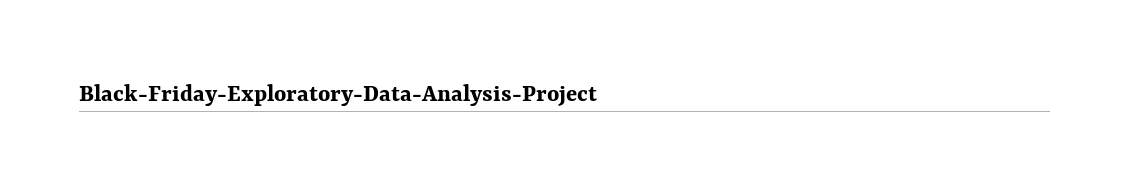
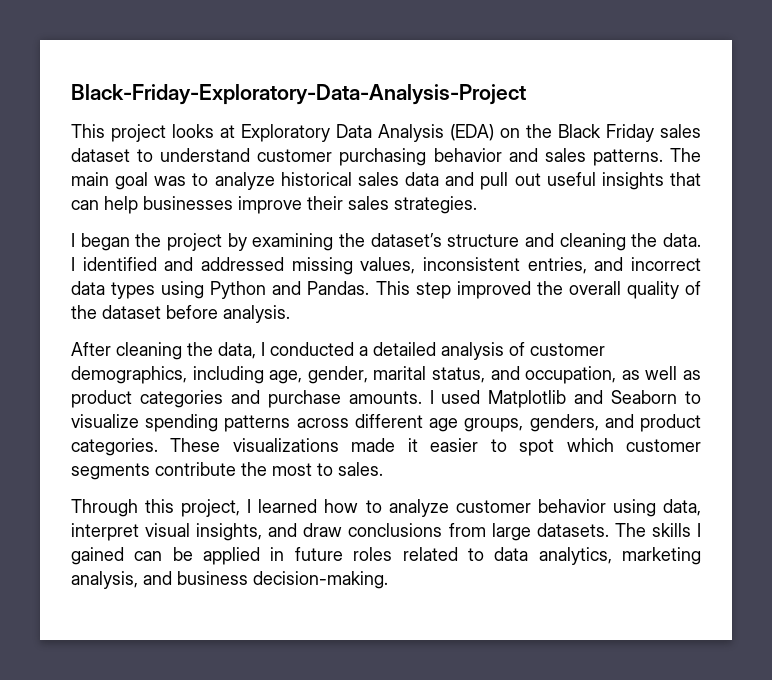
(597, 95) none -> [71,124,701,142] [71,148,701,166] [71,172,701,190] [71,196,477,214] [71,233,701,251] [71,257,701,275] [71,281,701,299] [71,305,290,323] [71,342,605,360] [71,366,702,384] [71,390,701,408] [71,414,701,432] [71,438,702,456] [71,462,383,480] [71,499,701,517] [71,523,701,541] [71,547,702,565] [71,571,388,589] // This project looks at Exploratory Data Analysis (EDA) on the Black Friday sales dataset to understand customer purchasing behavior and sales patterns. The main goal was to analyze historical sales data and pull out useful insights that can help businesses improve their sales strategies. // I began the project by examining the dataset’s structure and cleaning the data. I identified and addressed missing values, inconsistent entries, and incorrect data types using Python and Pandas. This step improved the overall quality of the dataset before analysis. // After cleaning the data, I conducted a detailed analysis of customer demographics, including age, gender, marital status, and occupation, as well as product categories and purchase amounts. I used Matplotlib and Seaborn to visualize spending patterns across different age groups, genders, and product categories. These visualizations made it easier to spot which customer segments contribute the most to sales. // Through this project, I learned how to analyze customer behavior using data, interpret visual insights, and draw conclusions from large datasets. The skills I gained can be applied in future roles related to data analytics, marketing analysis, and business decision-making.

